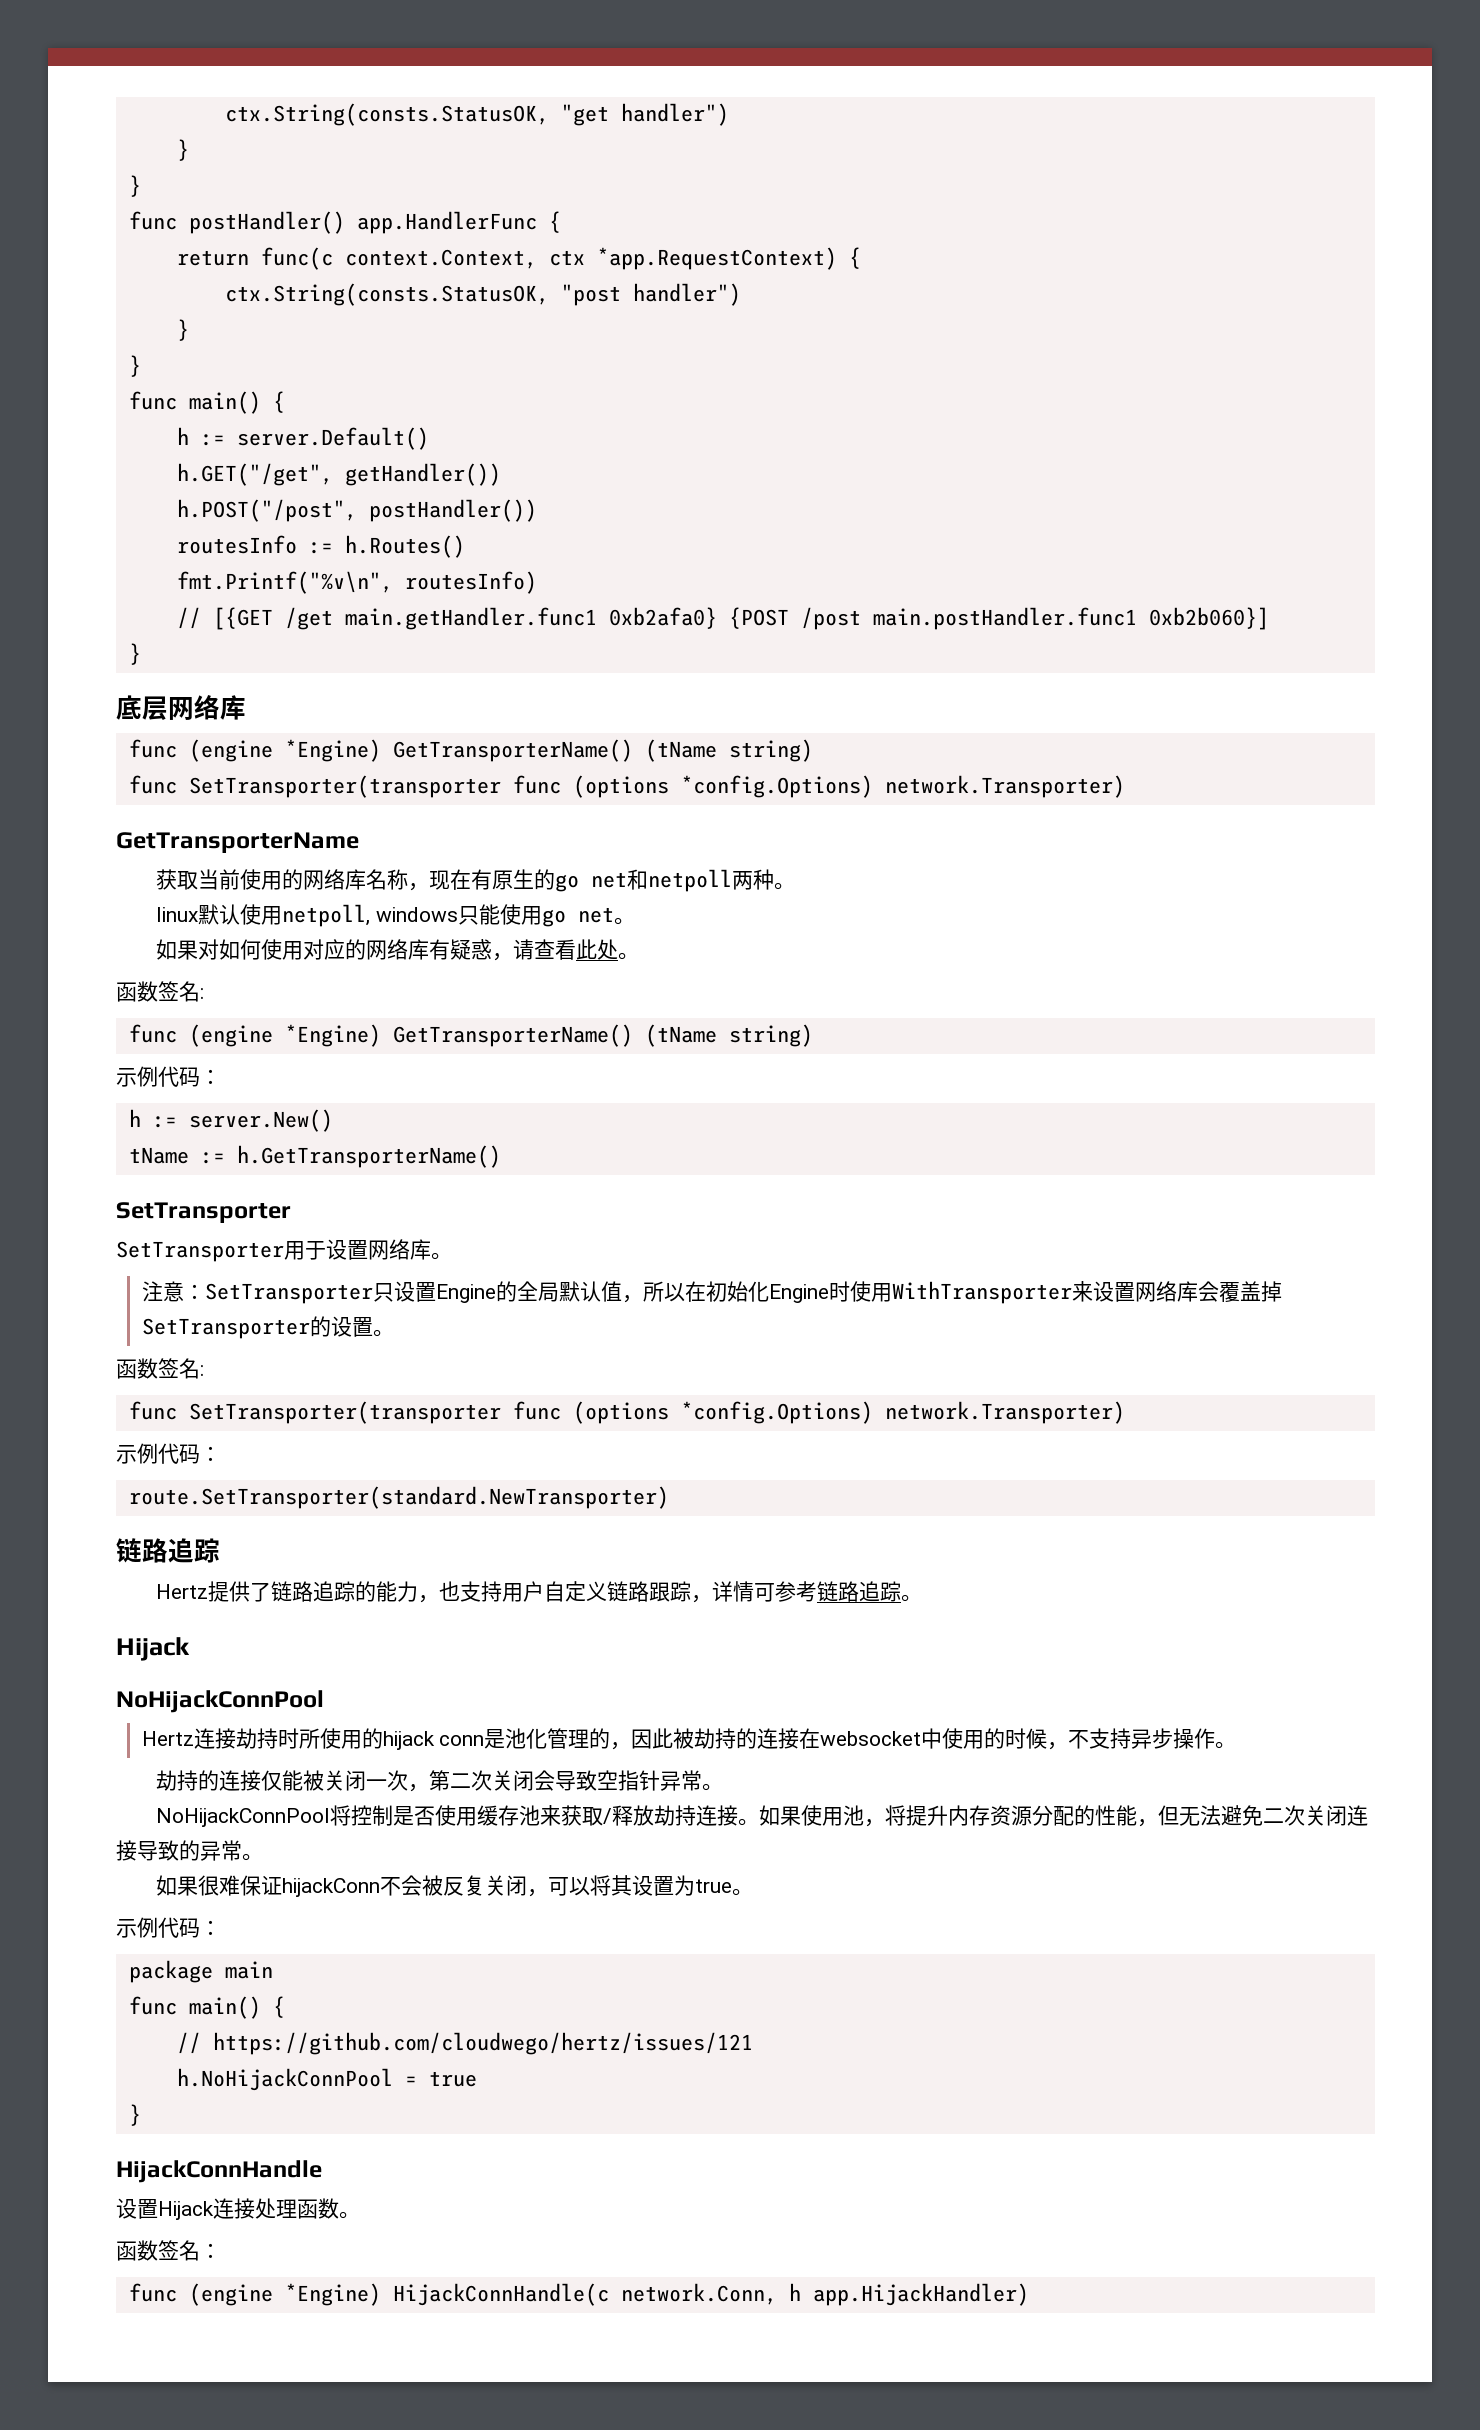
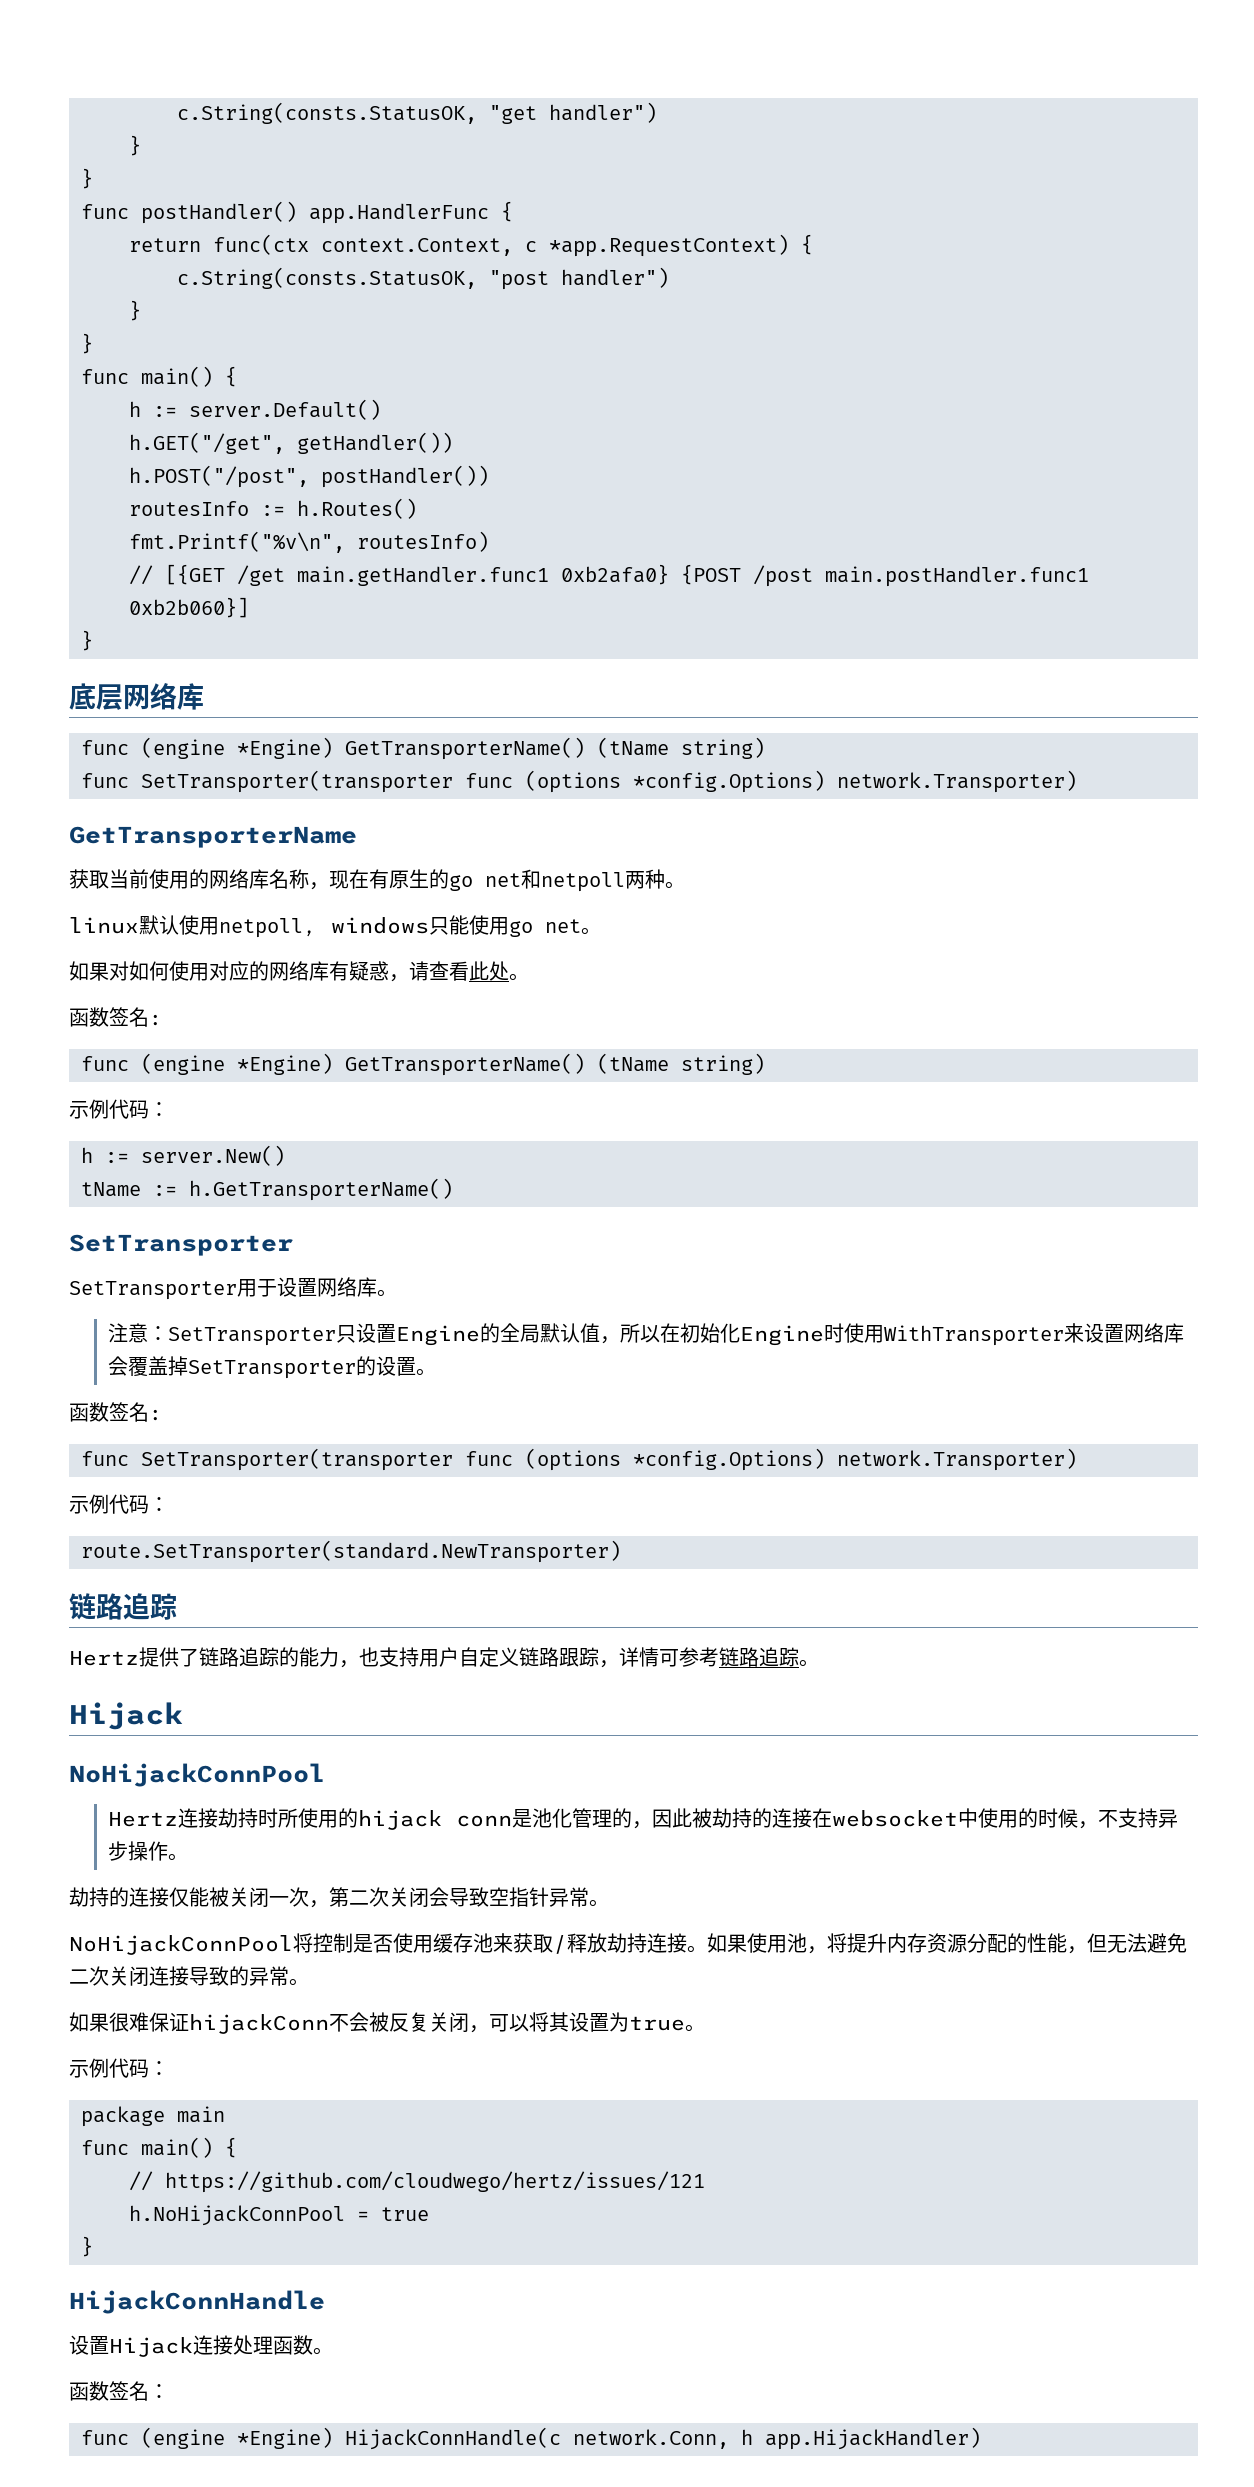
[224,103,549,126] ctx.String(consts.StatusOK, -> [177,102,477,124] c.String(consts.StatusOK,
[260,247,585,270] func(c context.Context, ctx -> [213,234,537,256] func(ctx context.Context, c
[224,283,549,306] ctx.String(consts.StatusOK, -> [177,267,477,289] c.String(consts.StatusOK,

